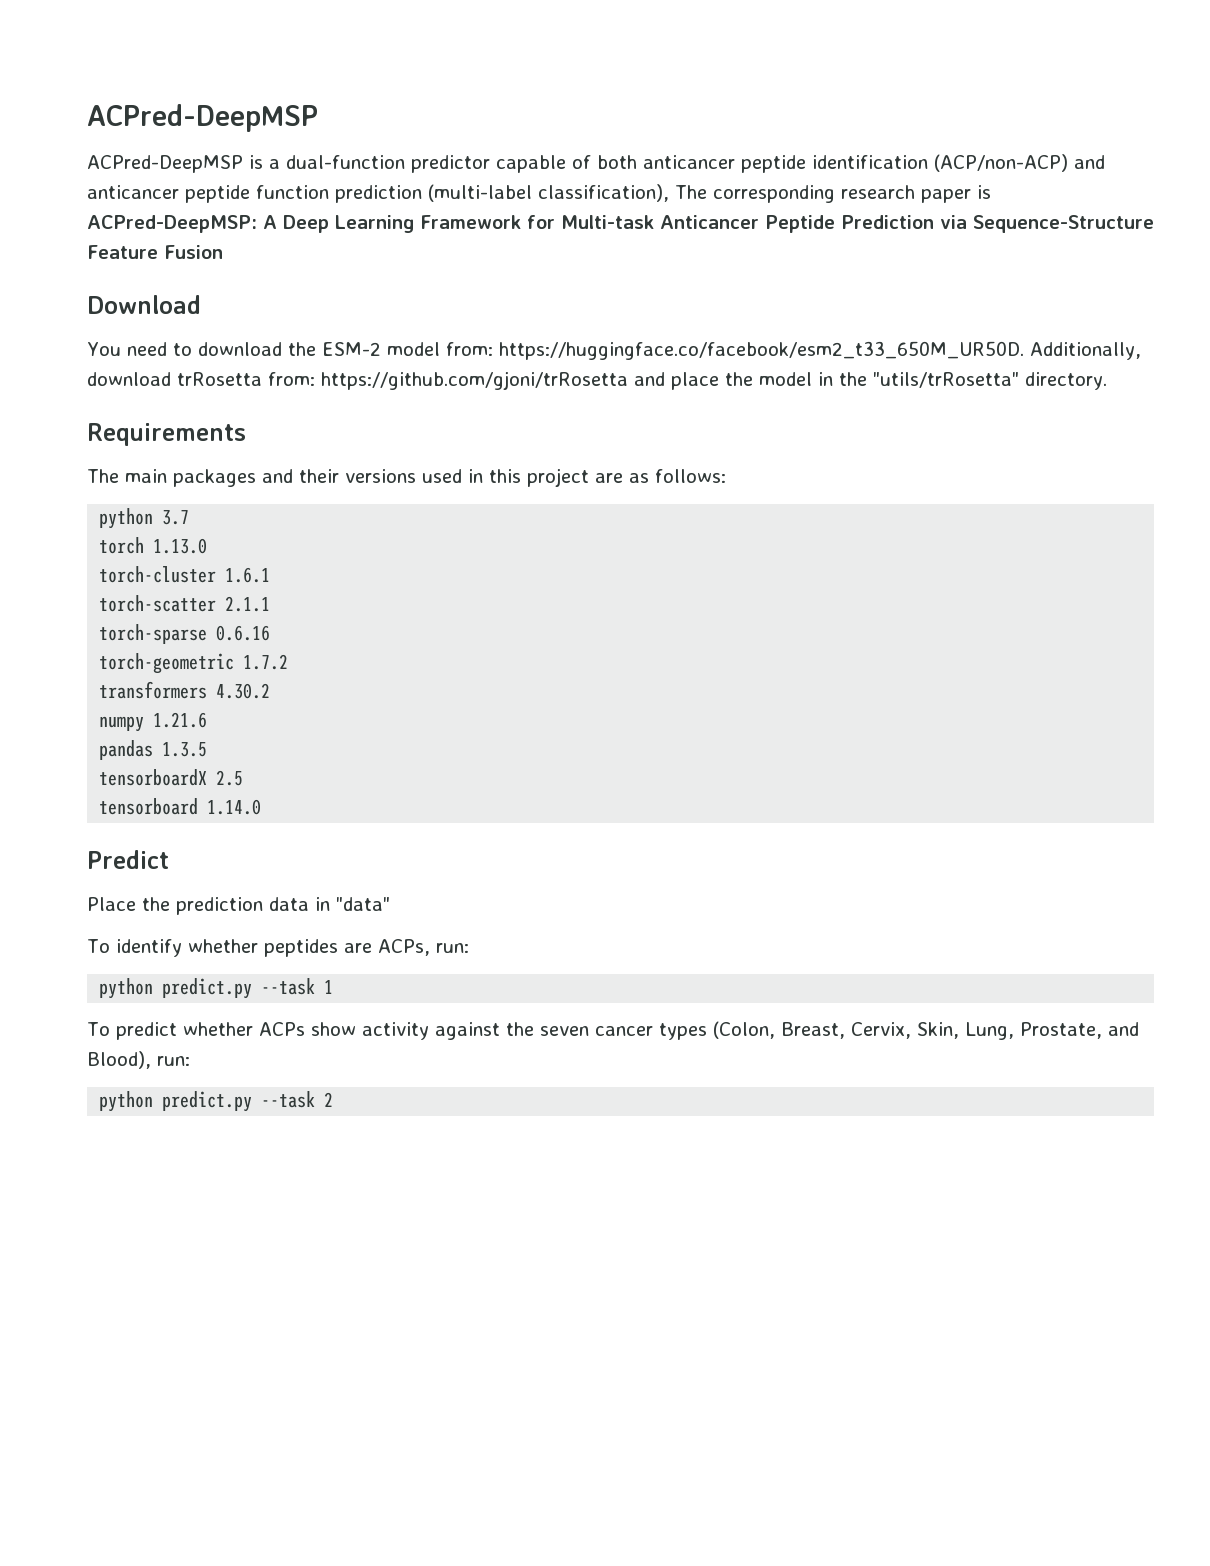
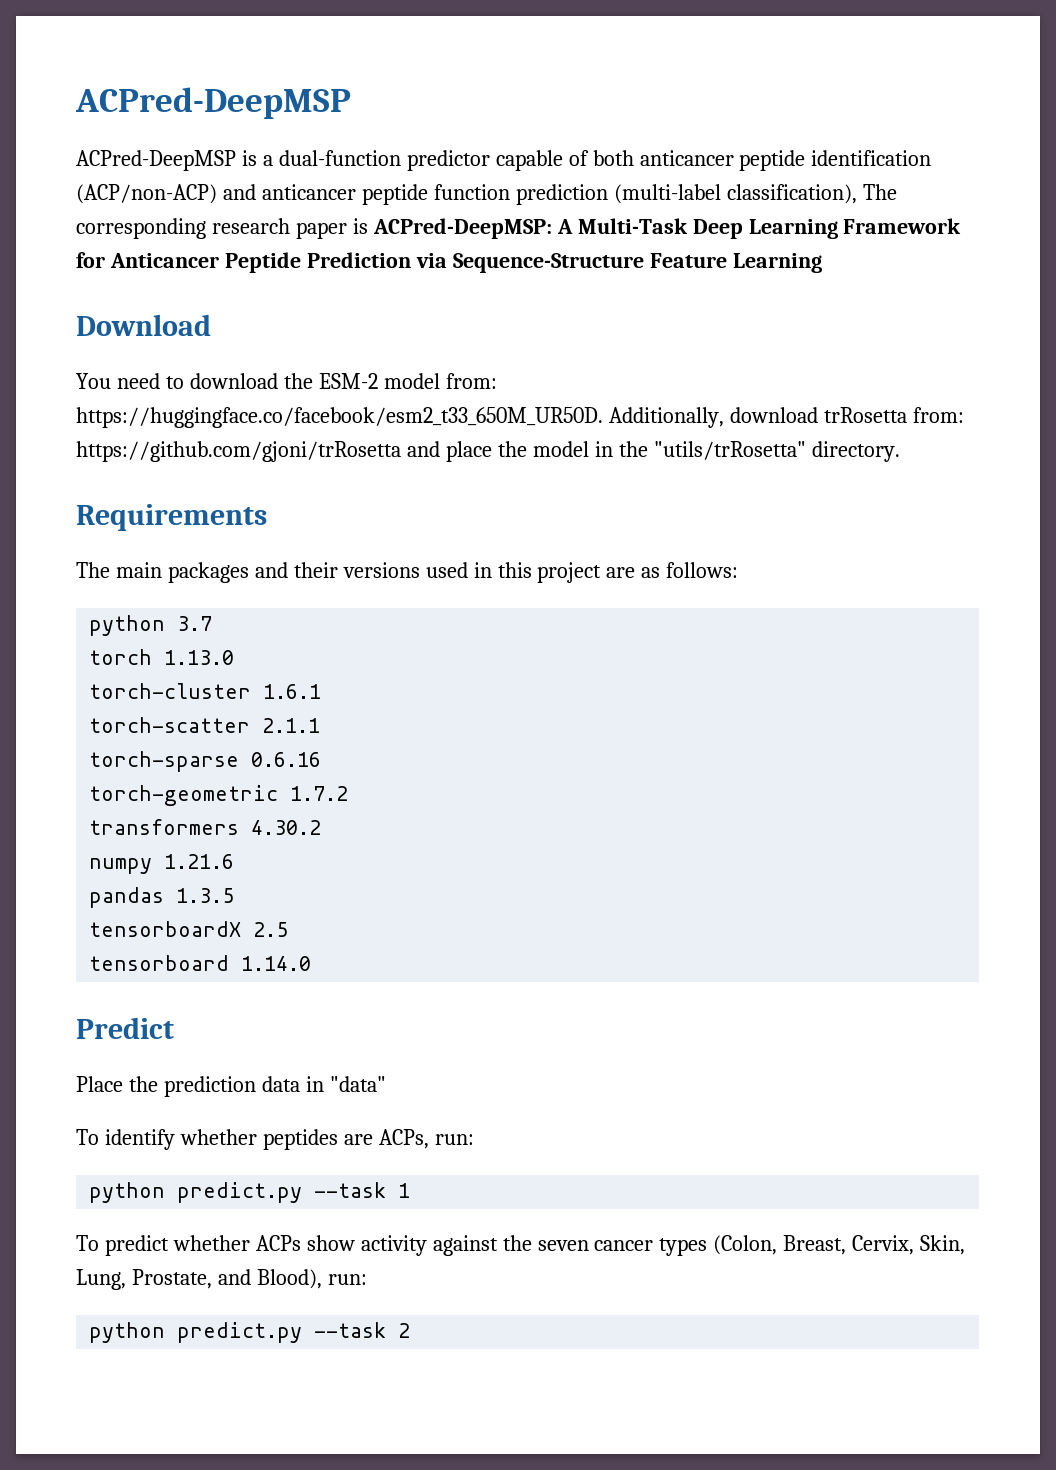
(277, 222) none -> [577,218,688,234] Multi-Task
[561,215,654,229] Multi-task -> (105, 260) none
[163,245,223,259] Fusion -> [732,253,822,273] Learning

